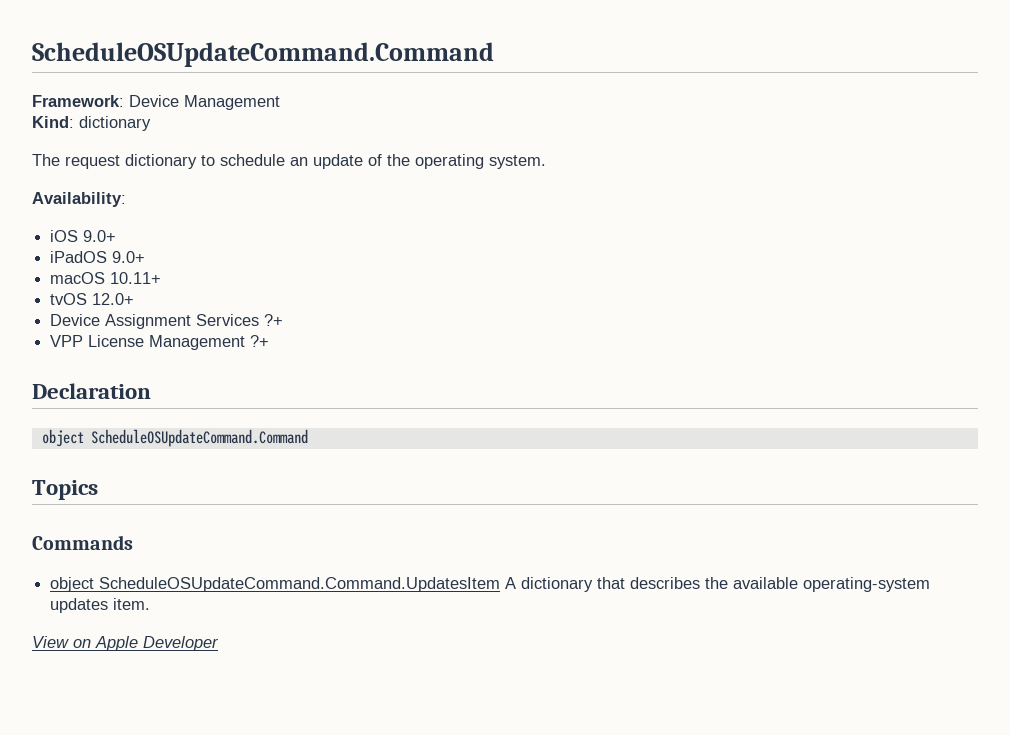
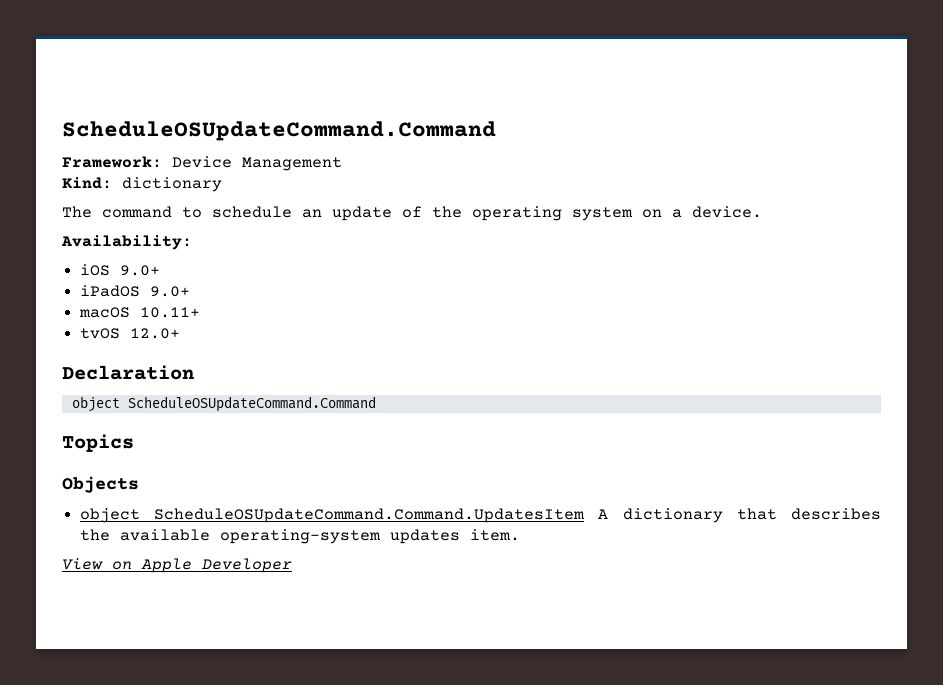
[65,154,197,169] request dictionary -> [102,206,172,218] command
[489,155,546,169] system. -> [572,206,762,221] system on a device.
[50,314,284,329] [50,335,270,350] // Device Assignment Services ?+ // VPP License Management ?+ -> (181, 333) none
[32,535,133,550] Commands -> [62,476,139,493] Objects

